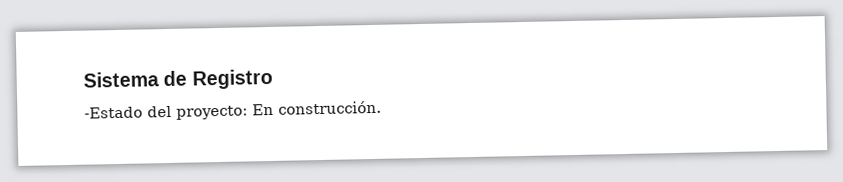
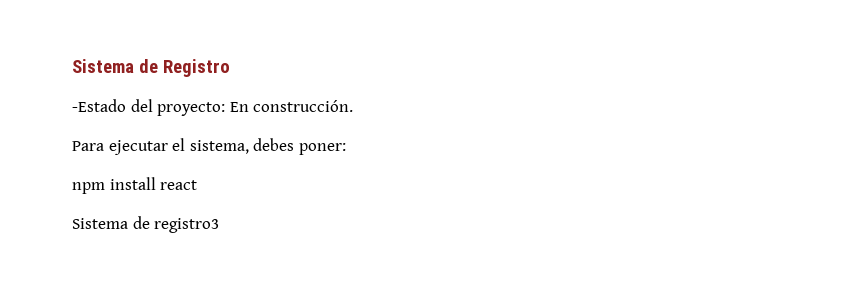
(382, 107) none -> [72,138,346,155] [72,177,198,194] [72,216,220,233] // Para ejecutar el sistema, debes poner: // npm install react // Sistema de registro3

